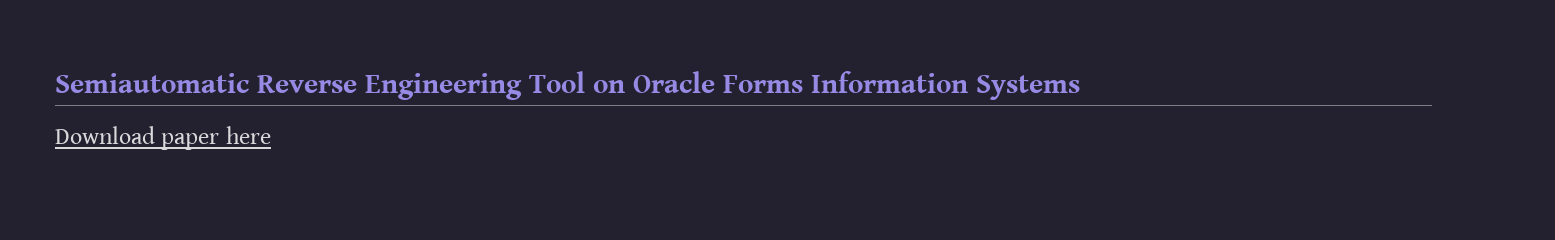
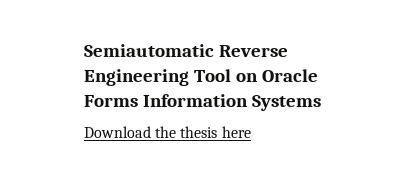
[161,133,220,150] paper -> [154,125,218,139] the thesis

